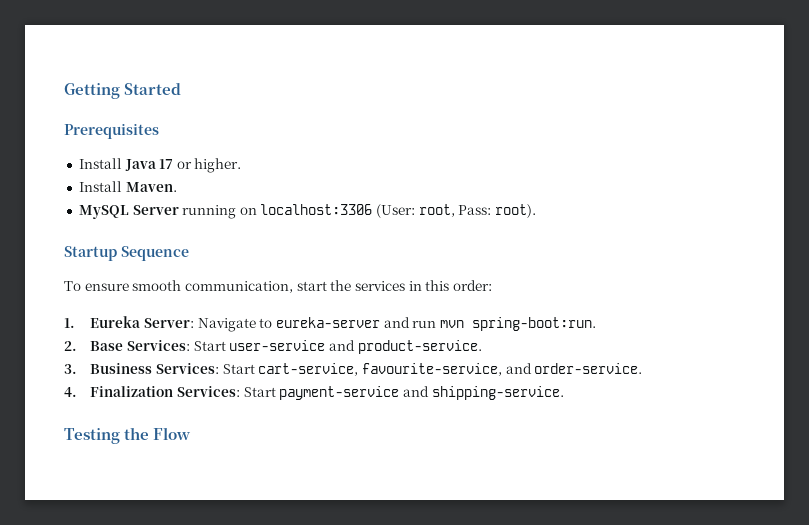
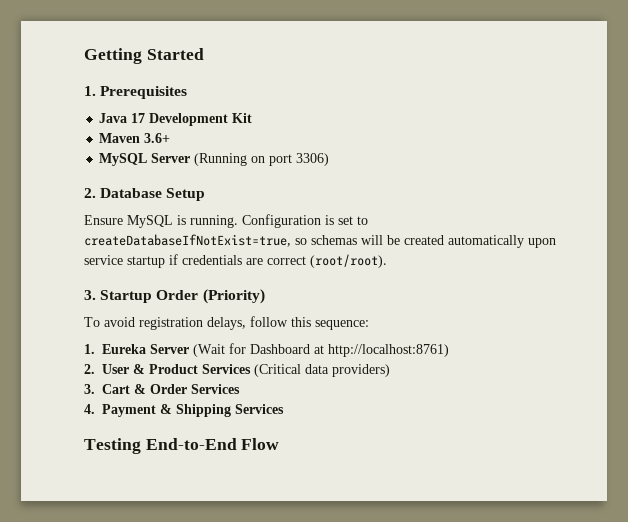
(182, 89) none -> [84,86,96,96] 1.
[78,158,122,169] Install -> (188, 92) none
[176,158,242,173] [78,181,177,192] [78,204,537,219] [64,246,189,261] [64,280,492,293] [64,316,596,332] [64,340,482,354] [64,363,643,376] [64,386,564,400] or higher. // Install Maven. // MySQL Server running on localhost:3306 (User: root, Pass: root). // Startup Sequence // To ensure smooth communication, start the services in this order: // 1. Eureka Server: Navigate to eureka-server and run mvn spring-boot:run. // 2. Base Services: Start user-service and product-service. // 3. Business Services: Start cart-service, favourite-service, and order-service. // 4. Finalization Services: Start payment-service and shipping-service. -> [149,113,253,126] [99,133,171,143] [99,153,330,166] [84,188,206,201] [84,214,368,228] [84,234,556,248] [84,254,387,268] [84,289,265,304] [84,316,369,330] [84,343,449,357] [84,364,390,377] [84,384,240,394] [84,404,284,417] Development Kit // Maven 3.6+ // MySQL Server (Running on port 3306) // 2. Database Setup // Ensure MySQL is running. Configuration is set to createDatabaseIfNotExist=true, so schemas will be created automatically upon service startup if credentials are correct (root/root). // 3. Startup Order (Priority) // To avoid registration delays, follow this sequence: // 1. Eureka Server (Wait for Dashboard at http://localhost:8761) // 2. User & Product Services (Critical data providers) // 3. Cart & Order Services // 4. Payment & Shipping Services
[124,427,150,440] the -> [145,438,237,450] End-to-End

